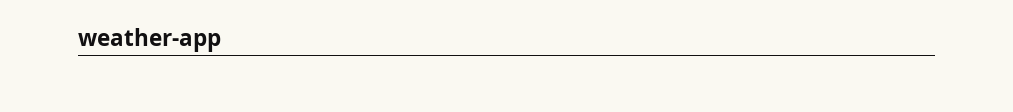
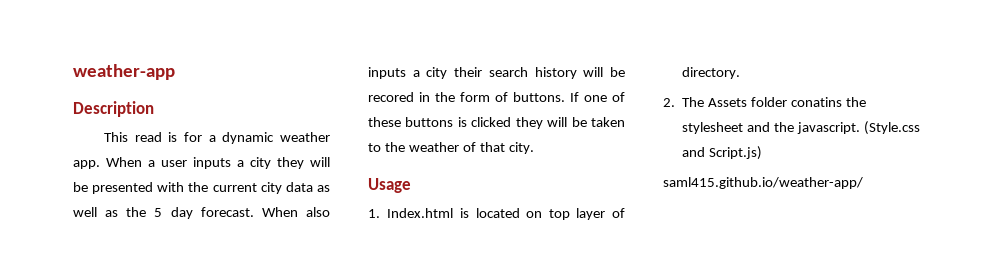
(221, 40) none -> [73,101,154,117] [103,132,330,144] [73,157,330,169] [73,182,330,194] [73,207,330,219] [368,67,625,79] [368,92,625,102] [368,117,625,129] [368,142,534,154] [368,178,411,193] [368,208,625,220] [682,67,741,79] [663,97,866,107] [682,121,920,135] [682,146,763,160] [663,177,863,189] // Description // This read is for a dynamic weather app. When a user inputs a city they will be presented with the current city data as well as the 5 day forecast. When also inputs a city their search history will be recored in the form of buttons. If one of these buttons is clicked they will be taken to the weather of that city. // Usage // 1. Index.html is located on top layer of directory. // 2. The Assets folder conatins the stylesheet and the javascript. (Style.css and Script.js) // saml415.github.io/weather-app/

